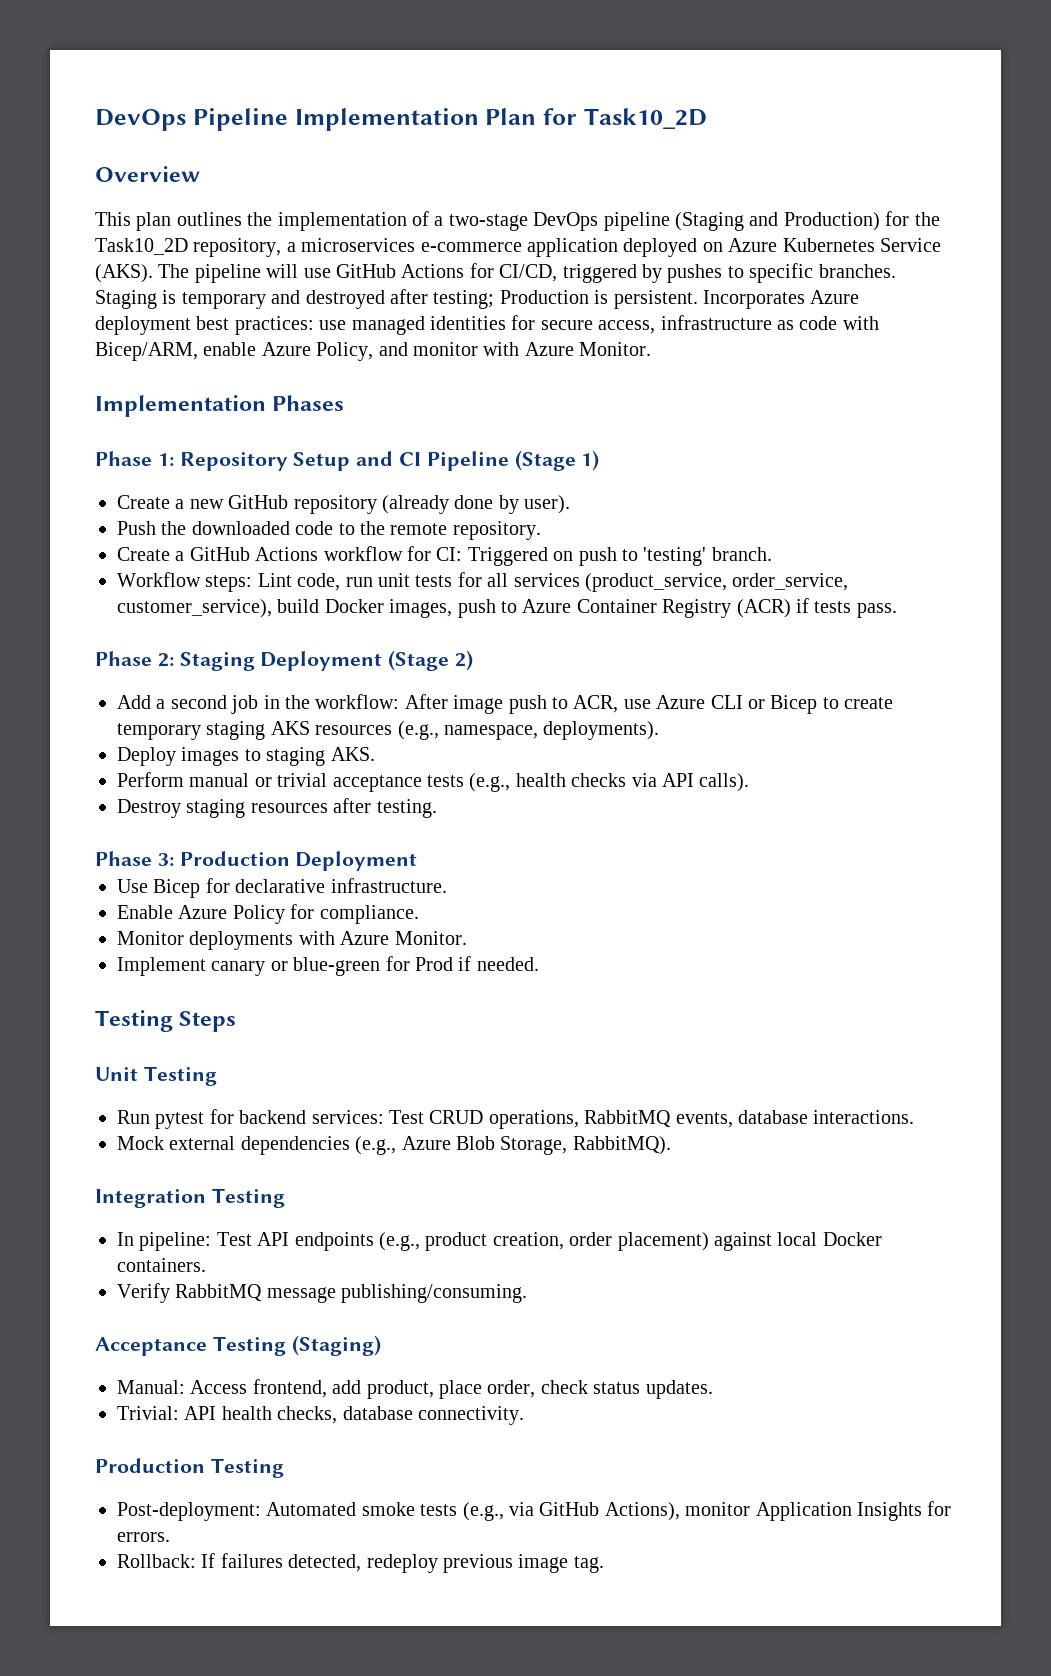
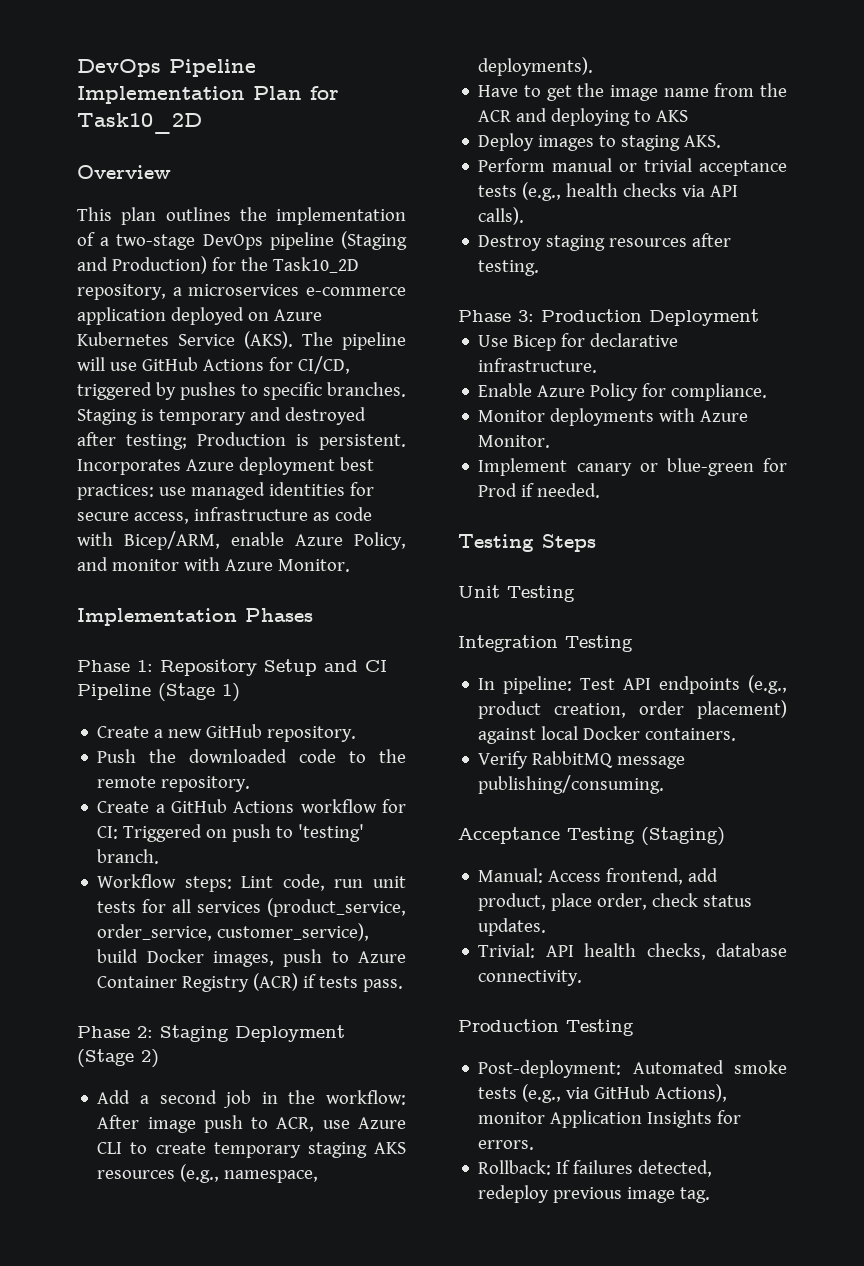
[293,495,571,514] repository (already done by user). -> [267,726,357,742] repository.
[747,695,818,714] or Bicep -> (123, 1148) none
(660, 730) none -> [478,83,787,101] [478,108,689,126] // Have to get the image name from the ACR and deploying to AKS
[117,1109,915,1129] [117,1136,671,1155] // Run pytest for backend services: Test CRUD operations, RabbitMQ events, database interactions. // Mock external dependencies (e.g., Azure Blob Storage, RabbitMQ). -> (575, 593) none

